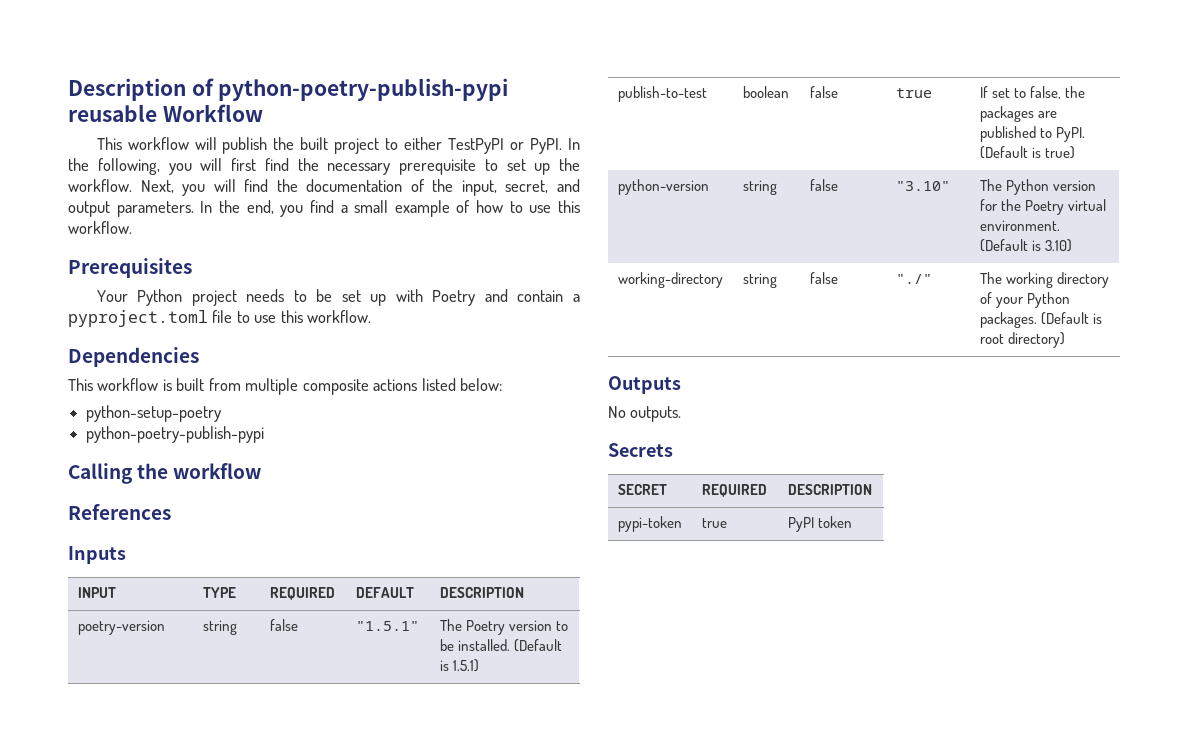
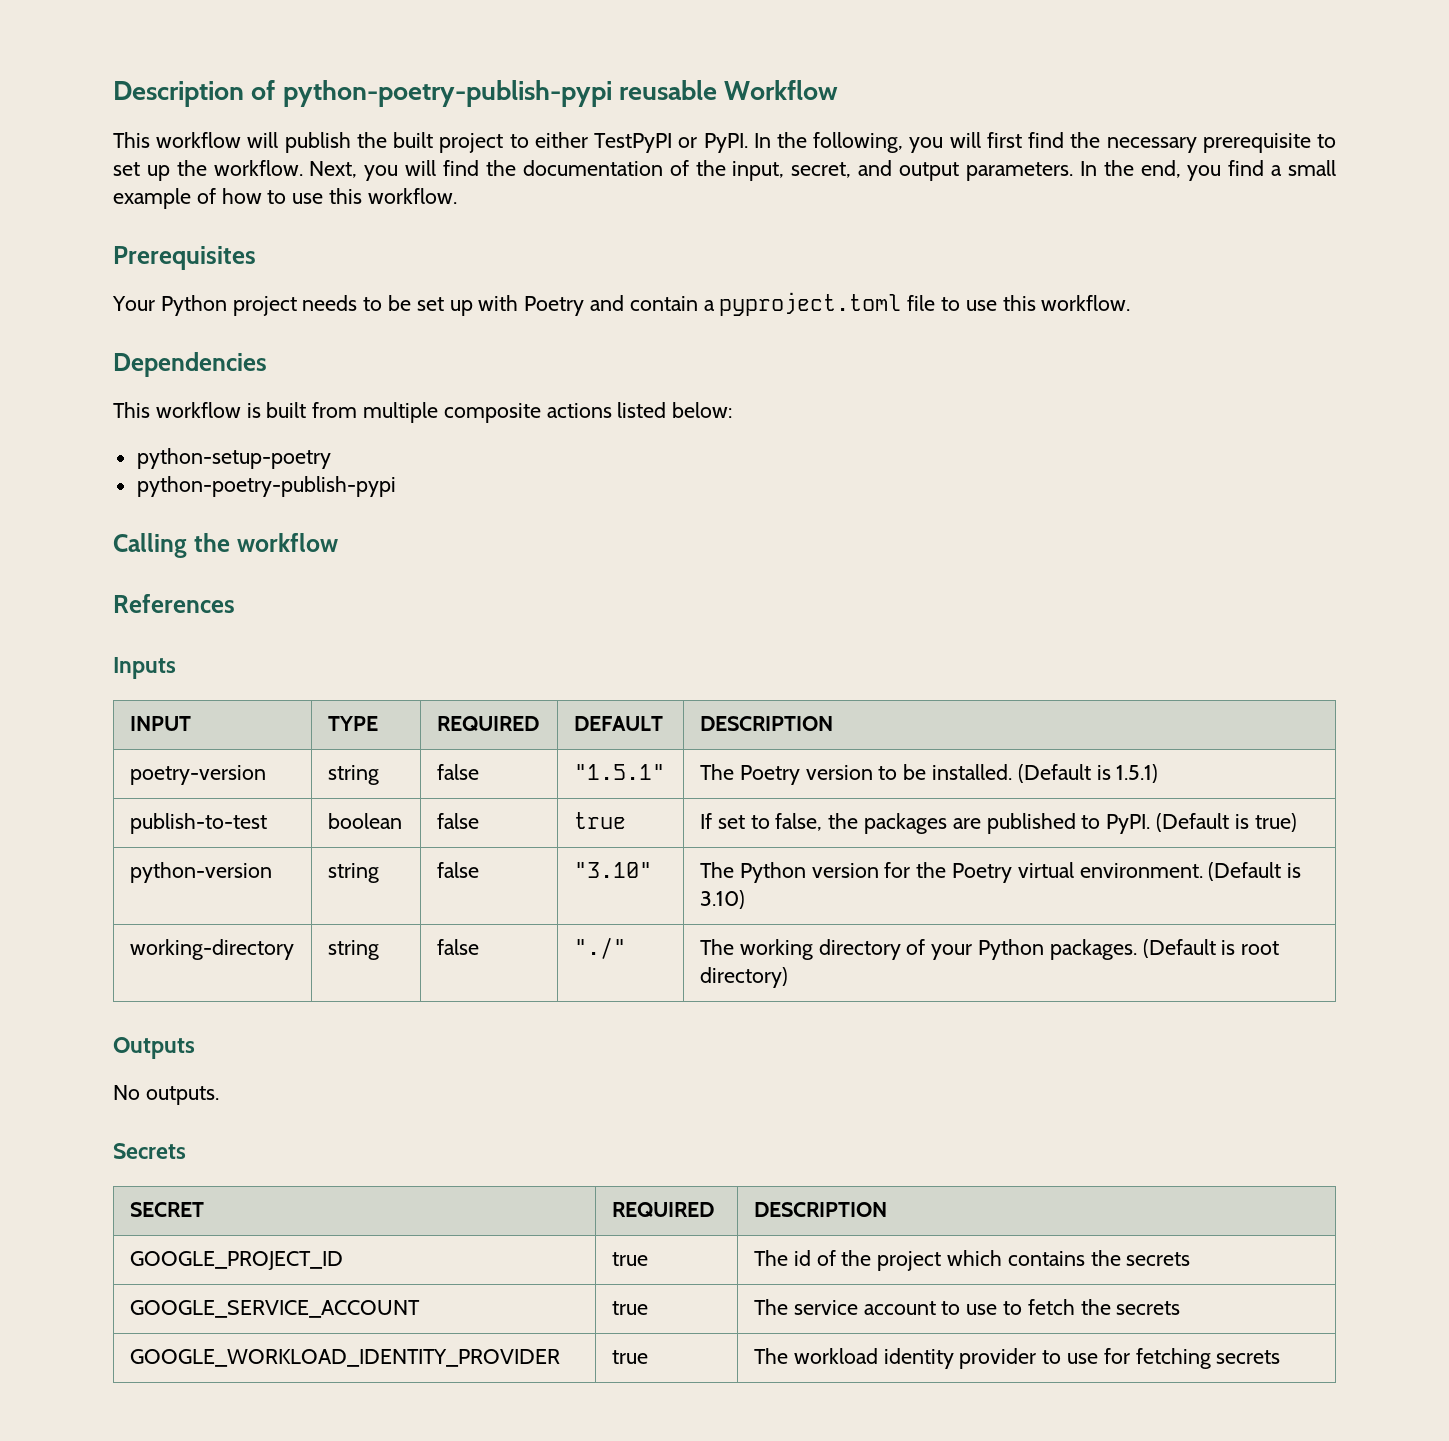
[617,516,682,532] [701,518,727,528] [787,516,852,532] pypi-token | true | PyPI token -> [129,1251,343,1270] [611,1252,648,1266] [753,1250,1191,1271] [129,1300,420,1318] [611,1301,648,1315] [753,1299,1181,1315] [129,1349,560,1367] [611,1350,648,1364] [753,1348,1281,1369] GOOGLE_PROJECT_ID | true | The id of the project which contains the secrets // GOOGLE_SERVICE_ACCOUNT | true | The service account to use to fetch the secrets // GOOGLE_WORKLOAD_IDENTITY_PROVIDER | true | The workload identity provider to use for fetching secrets

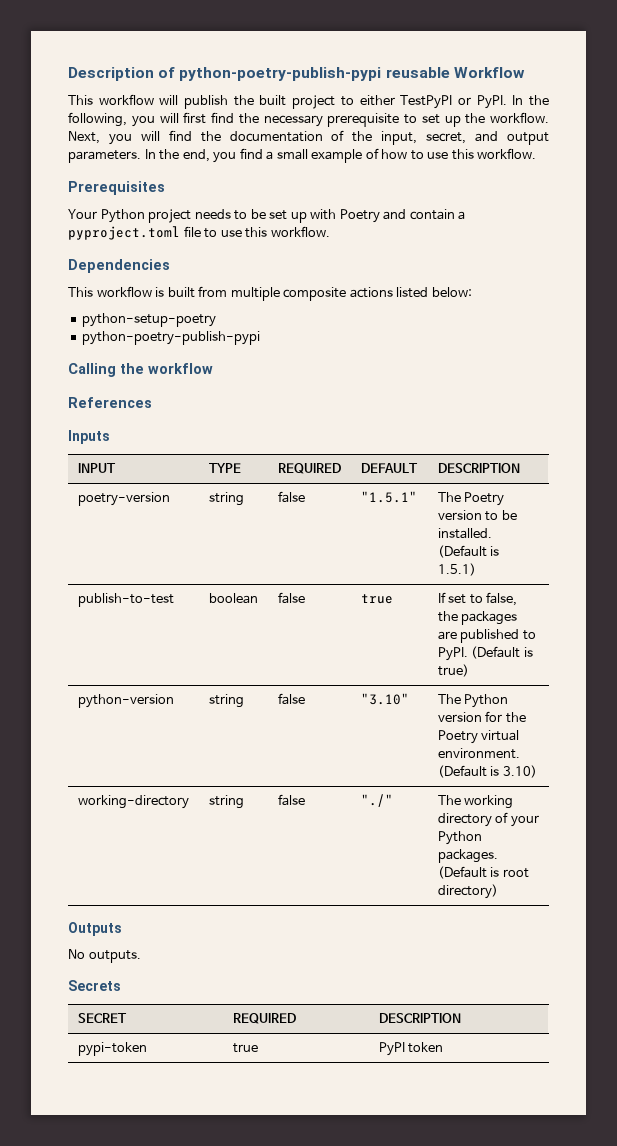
[129,1251,343,1270] [611,1252,648,1266] [753,1250,1191,1271] [129,1300,420,1318] [611,1301,648,1315] [753,1299,1181,1315] [129,1349,560,1367] [611,1350,648,1364] [753,1348,1281,1369] GOOGLE_PROJECT_ID | true | The id of the project which contains the secrets // GOOGLE_SERVICE_ACCOUNT | true | The service account to use to fetch the secrets // GOOGLE_WORKLOAD_IDENTITY_PROVIDER | true | The workload identity provider to use for fetching secrets -> [77,1042,147,1056] [232,1043,258,1053] [378,1042,444,1056] pypi-token | true | PyPI token

